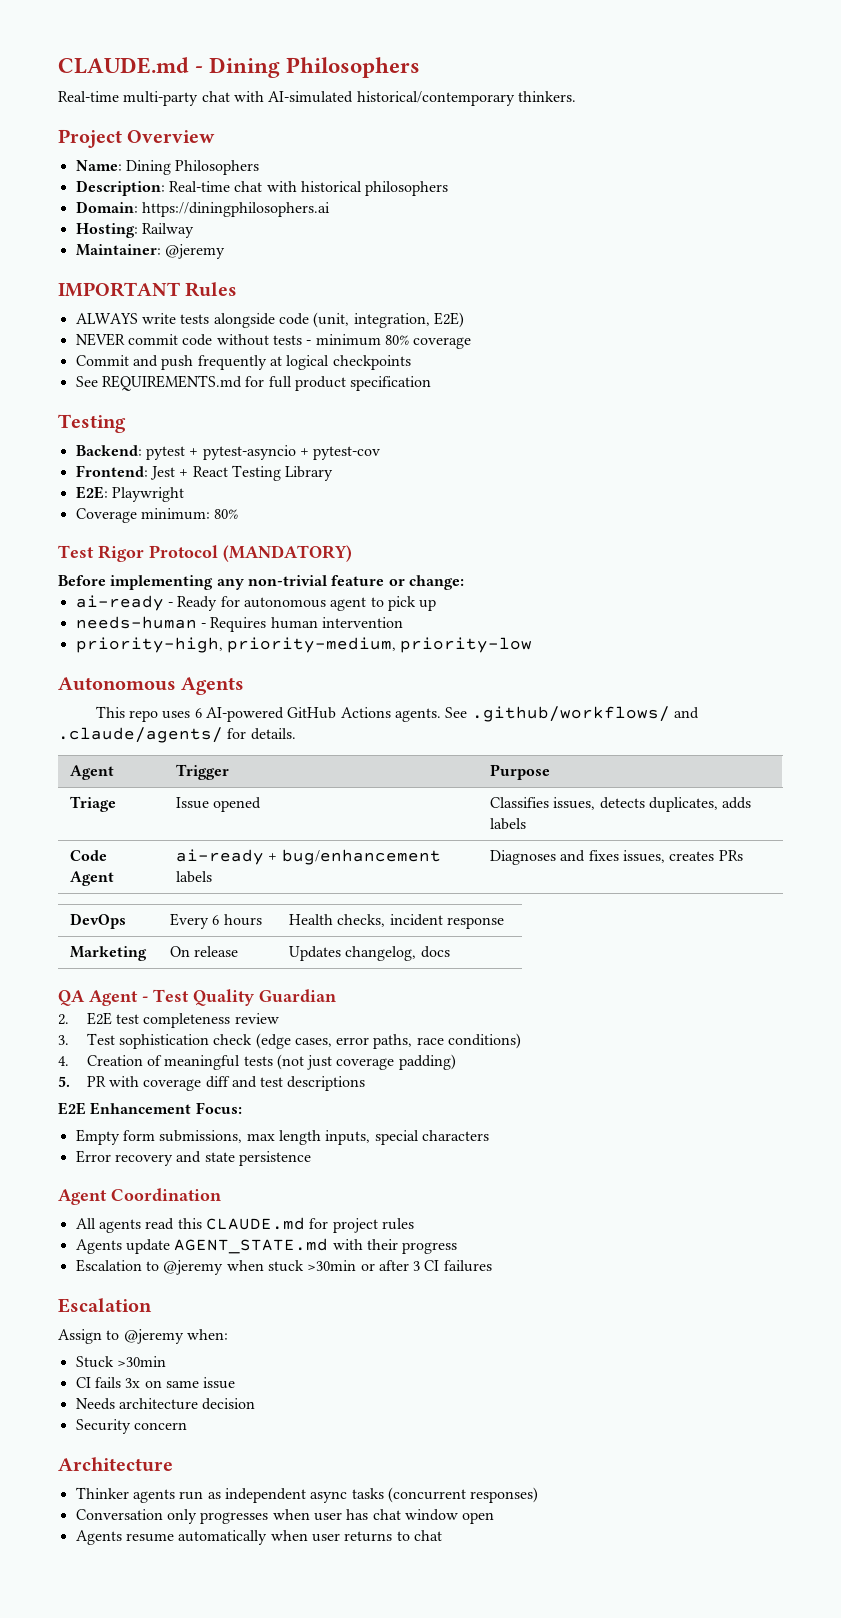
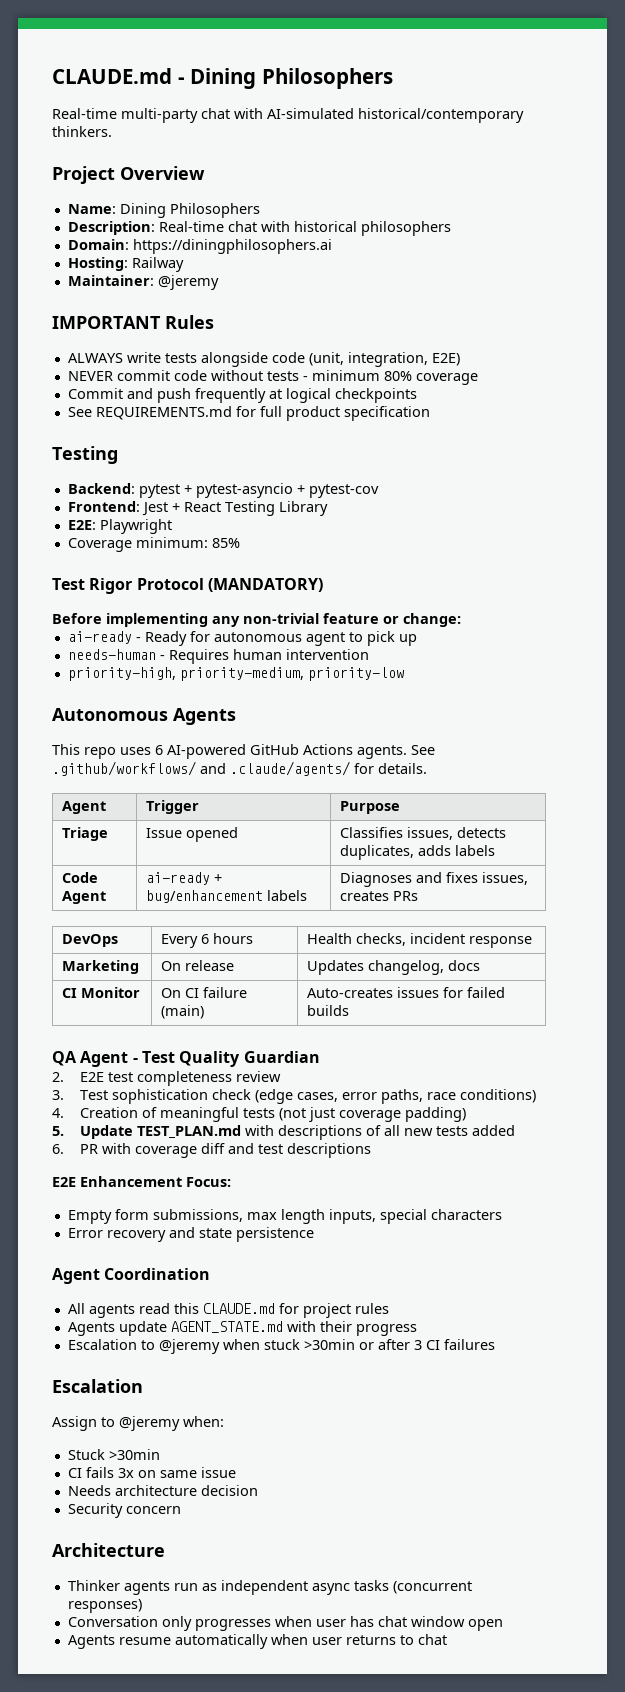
[214,509,239,519] 80% -> [211,538,240,548] 85%
(450, 952) none -> [61,987,140,998] [160,987,247,998] [160,1005,204,1019] [306,987,505,998] [306,1005,349,1016] // CI Monitor | On CI failure (main) | Auto-creates issues for failed builds
(70, 1081) none -> [80,1125,516,1140] [52,1144,64,1154] Update TEST_PLAN.md with descriptions of all new tests added // 6.

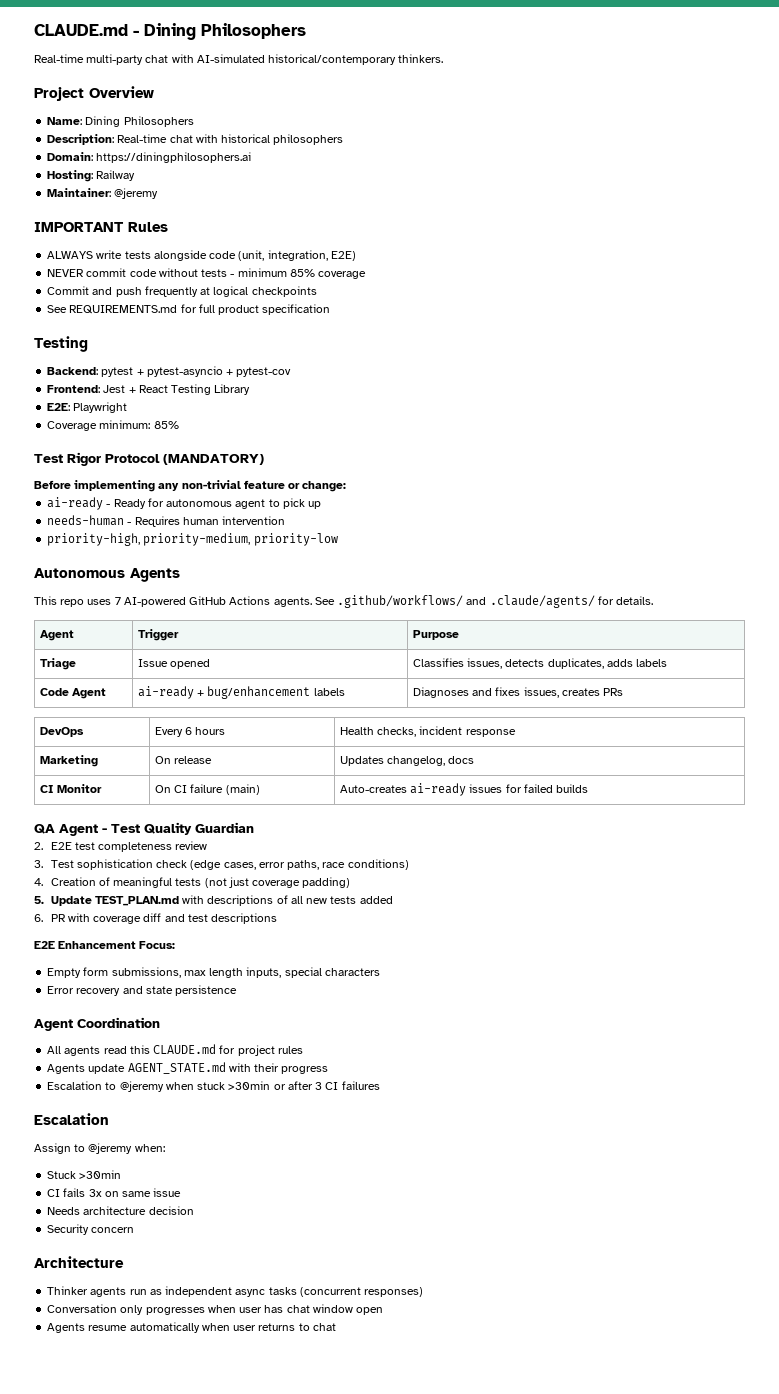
[383,371,412,381] 80% -> [289,269,315,277] 85%
[155,745,163,755] 6 -> [114,597,121,605] 7
(393, 993) none -> [410,783,467,796] ai-ready

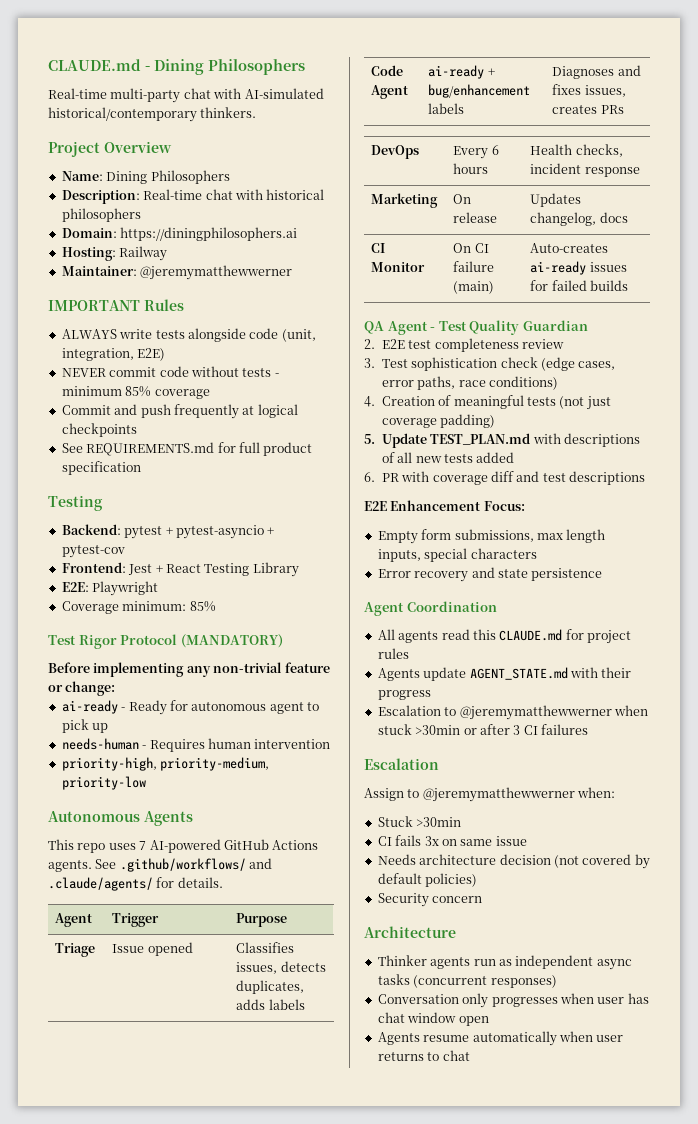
[114,188,159,199] @jeremy -> [140,265,293,280] @jeremymatthewwerner
[119,1081,164,1092] @jeremy -> [459,705,612,720] @jeremymatthewwerner
[88,1143,133,1154] @jeremy -> [422,787,575,802] @jeremymatthewwerner
(194, 1210) none -> [553,854,650,869] [377,873,478,887] (not covered by default policies)

